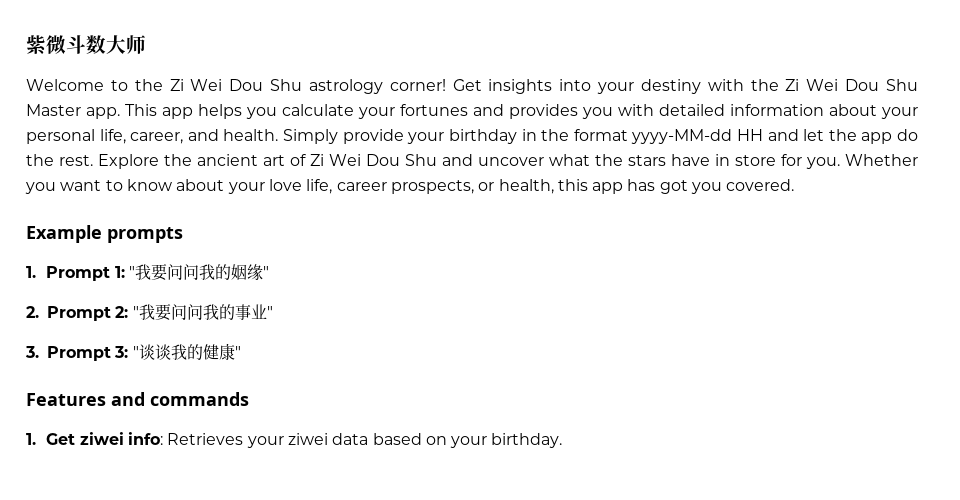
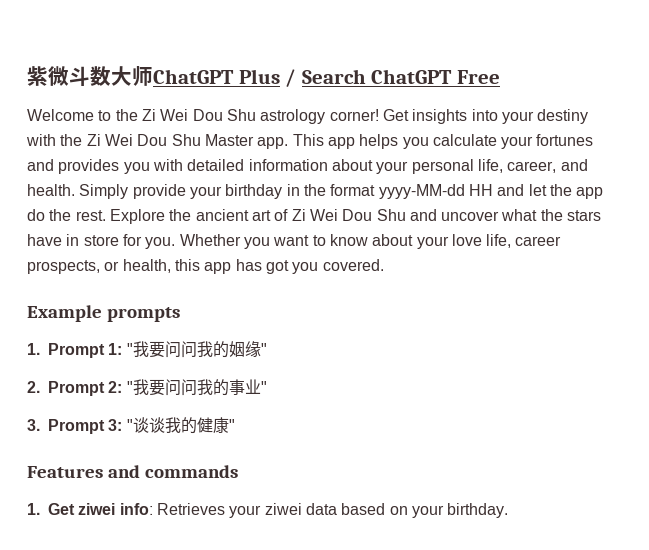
(146, 44) none -> [153,69,500,87] ChatGPT Plus / Search ChatGPT Free

